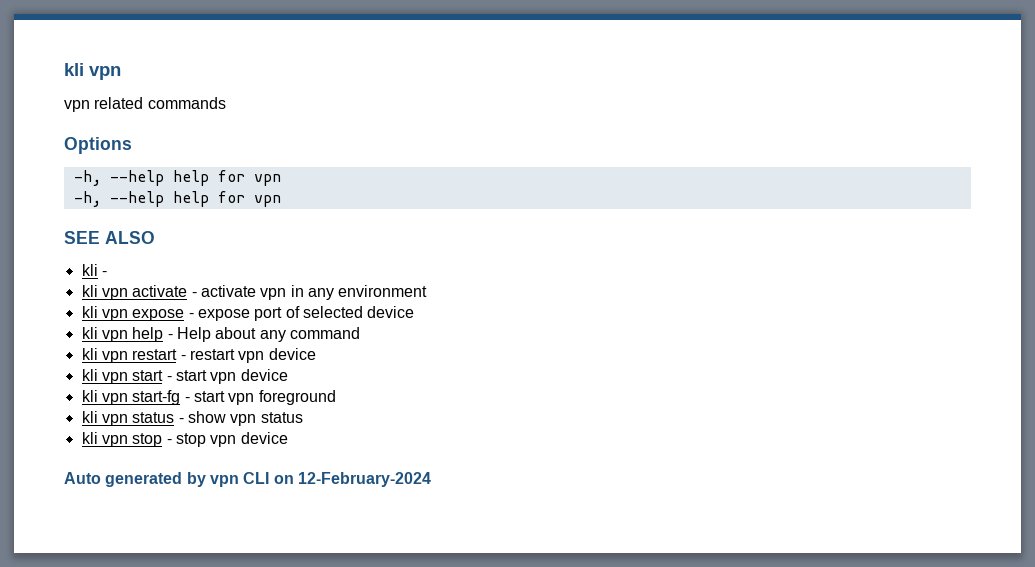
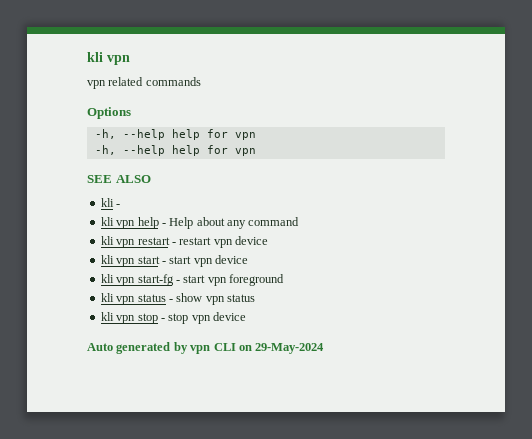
[81,285,428,300] [81,306,415,321] // kli vpn activate - activate vpn in any environment // kli vpn expose - expose port of selected device -> (121, 205) none
[297,472,431,487] 12-February-2024 -> [255,343,325,354] 29-May-2024

